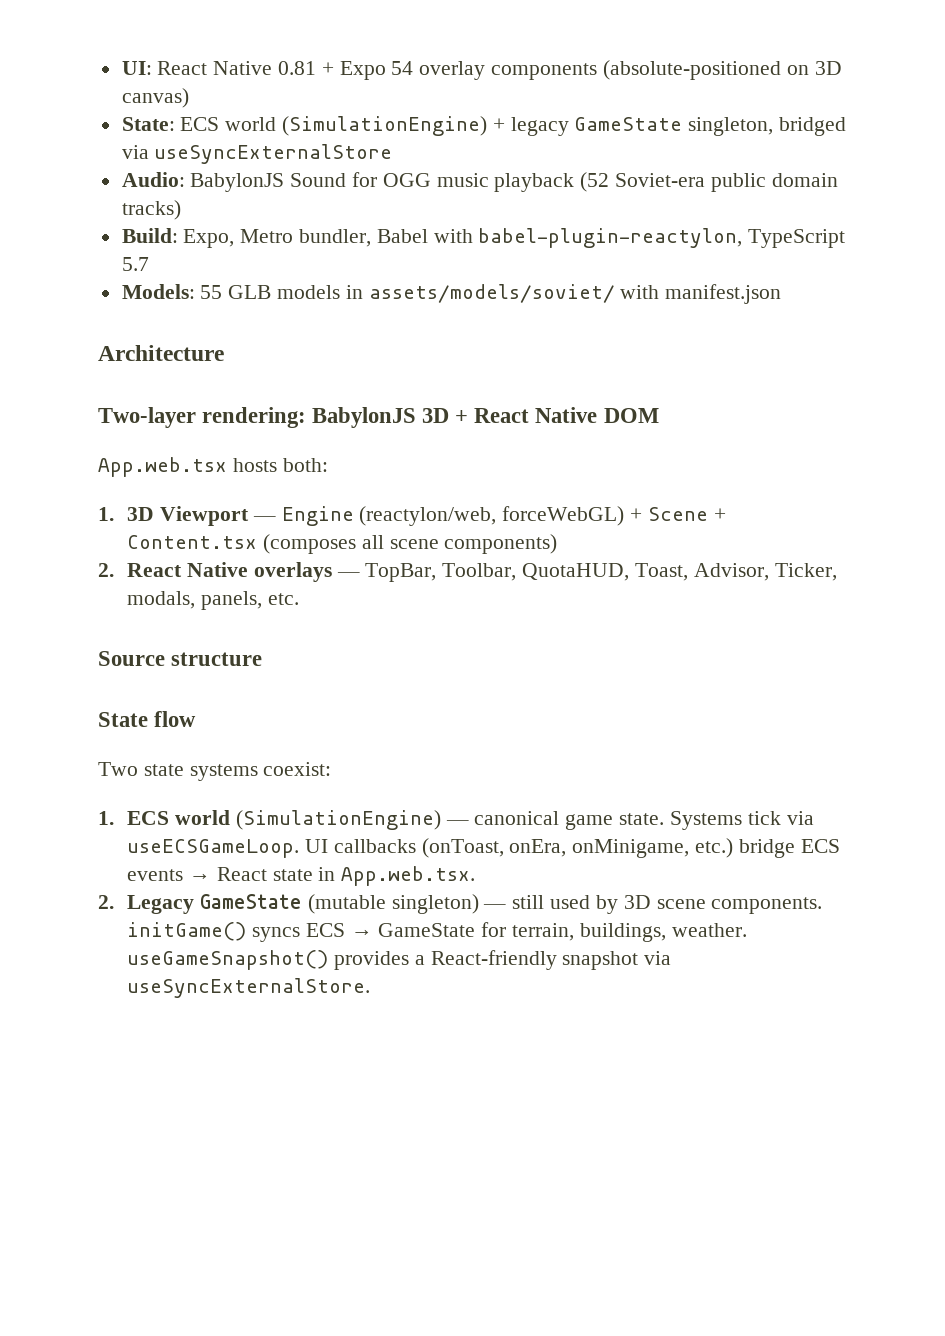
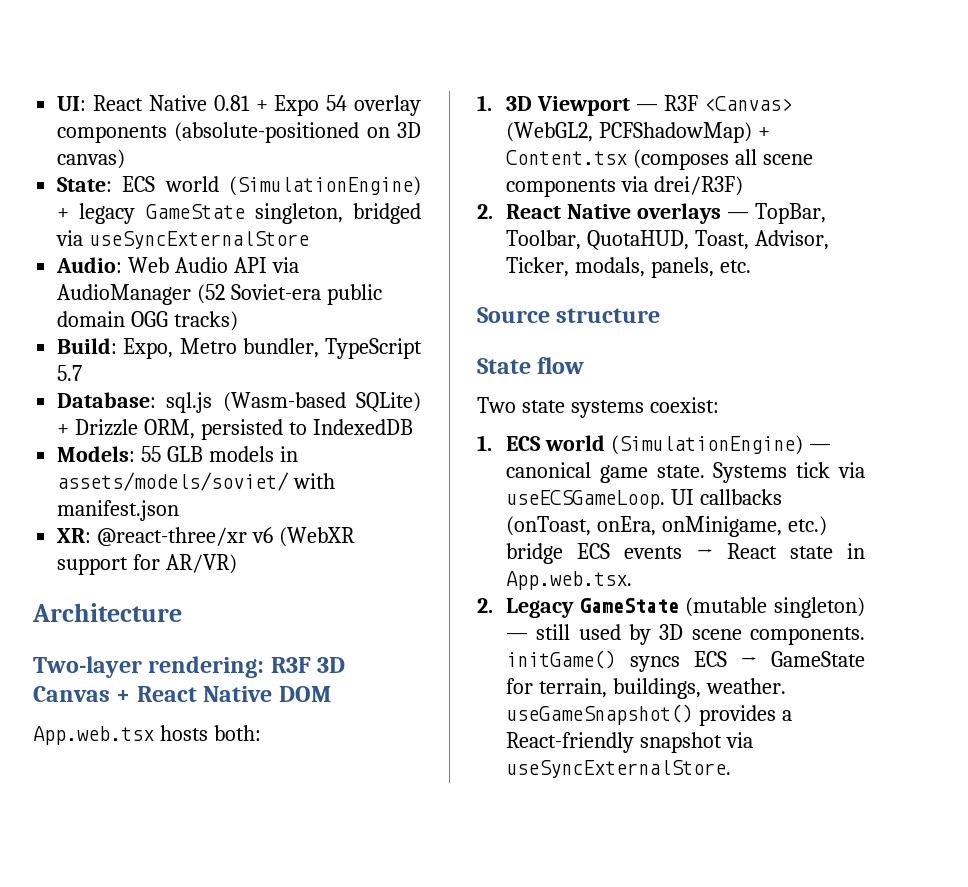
[190,172,575,192] BabylonJS Sound for OGG music playback -> [128,257,299,273] [57,284,192,305] Web Audio API via AudioManager
(838, 180) none -> [131,311,169,327] OGG
[376,228,743,248] Babel with babel-plugin-reactylon, -> (319, 348) none
(149, 264) none -> [57,392,421,413] [57,419,413,440] // Database: sql.js (Wasm-based SQLite) + Drizzle ORM, persisted to IndexedDB
(782, 294) none -> [57,527,356,547] [57,554,238,575] // XR: @react-three/xr v6 (WebXR support for AR/VR)
[312,407,450,428] BabylonJS 3D -> [270,657,346,673] [33,686,110,702] R3F 3D Canvas
[281,506,708,526] Engine (reactylon/web, forceWebGL) + Scene -> [663,95,792,111] [506,122,752,143] R3F <Canvas> (WebGL2, PCFShadowMap)
[444,534,558,554] components) -> [506,176,743,197] components via drei/R3F)

